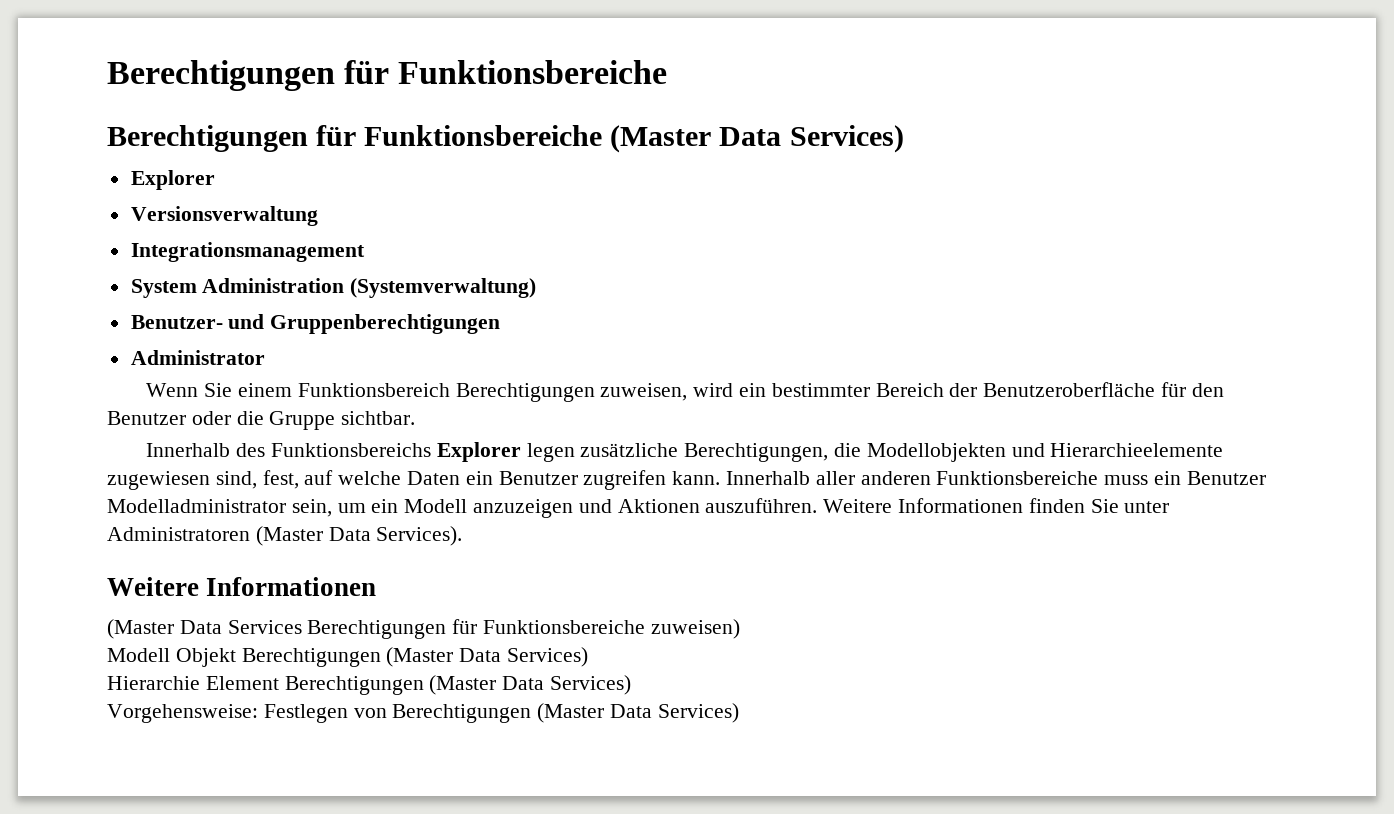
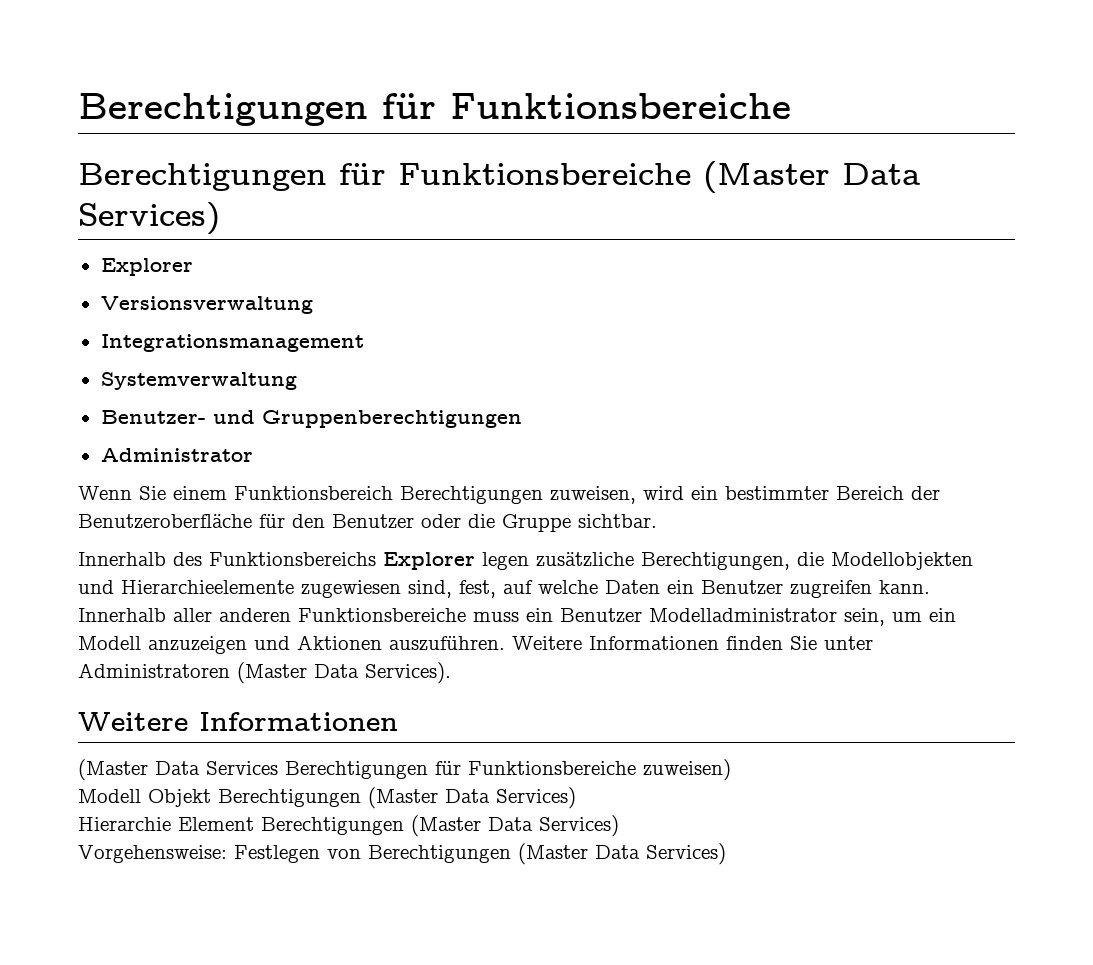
[130,278,537,298] System Administration (Systemverwaltung) -> [100,372,297,390] Systemverwaltung

